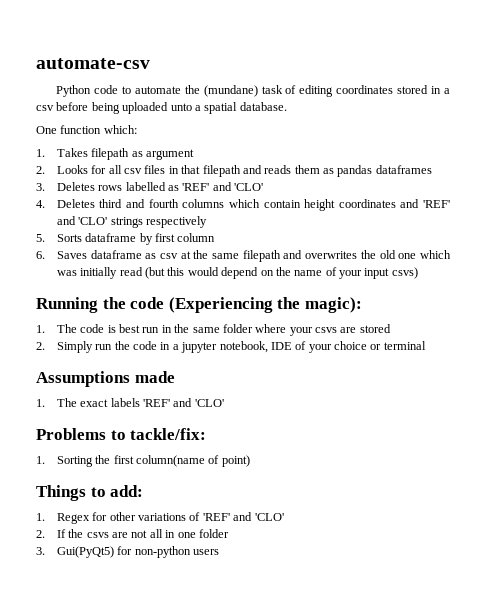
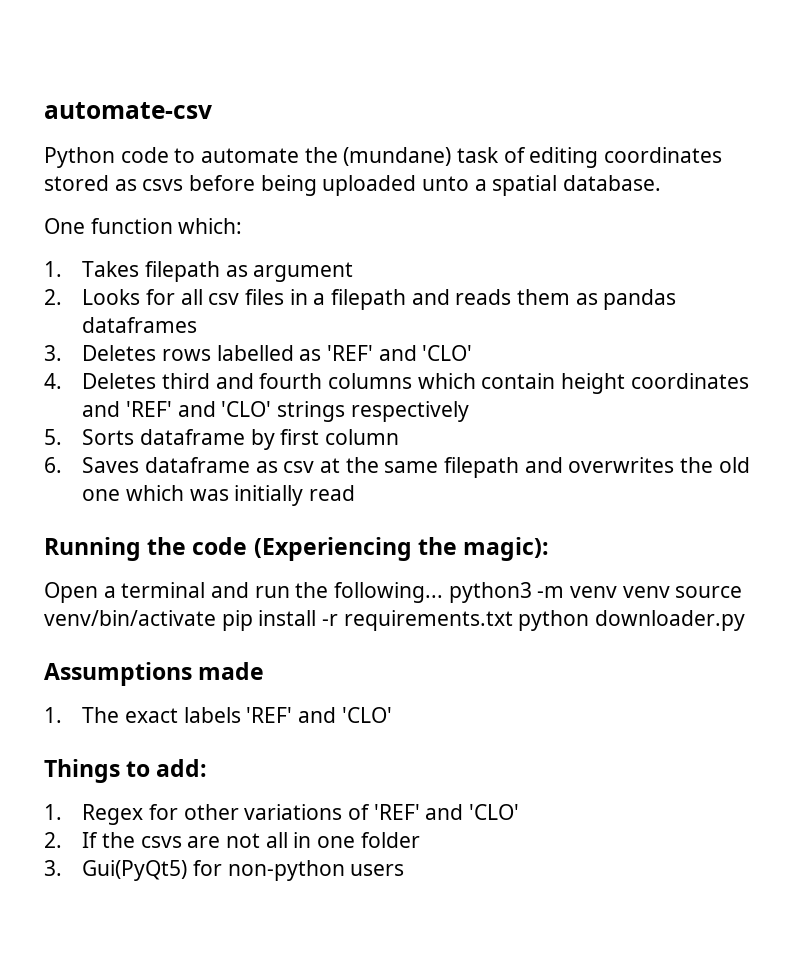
[431,86,450,94] [36,105,54,111] in a csv -> [114,179,184,191] as csvs
[181,165,201,174] that -> [313,293,326,305] a
[144,267,418,279] (but this would depend on the name of your input csvs) -> (355, 493) none
[36,324,391,336] [36,341,426,353] 1. The code is best run in the same folder where your csvs are stored // 2. Simply run the code in a jupyter notebook, IDE of your choice or terminal -> [44,582,743,603] [44,610,746,631] Open a terminal and run the following... python3 -m venv venv source venv/bin/activate pip install -r requirements.txt python downloader.py
[36,428,207,440] [36,455,250,467] // Problems to tackle/fix: // 1. Sorting the first column(name of point) -> (392, 715) none

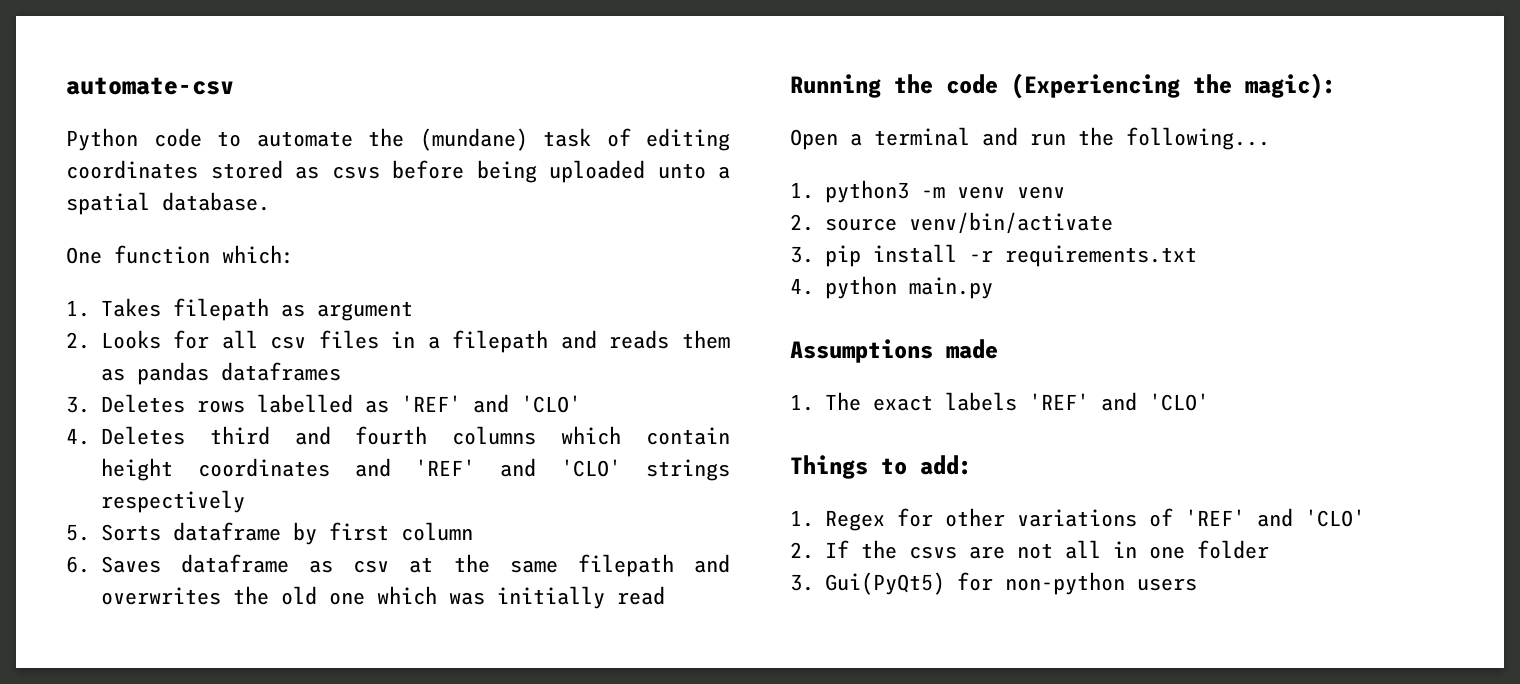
(444, 592) none -> [790,182,814,199] // 1.
(670, 592) none -> [790,214,814,231] // 2.
(216, 618) none -> [790,246,814,263] // 3.
[518,610,746,631] python downloader.py -> [790,276,993,299] // 4. python main.py

